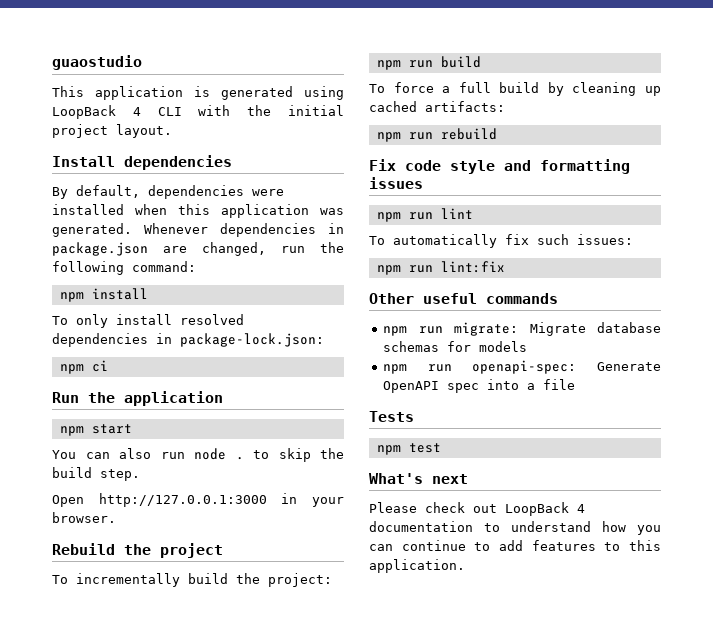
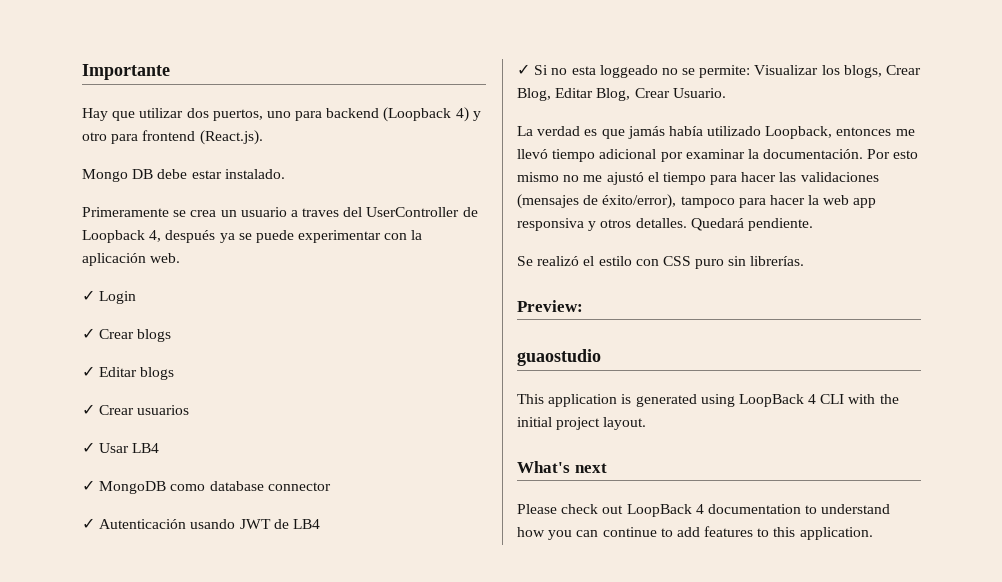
(52, 62) none -> [82,64,170,80] [82,107,481,122] [82,130,263,145] [82,169,285,182] [82,207,478,217] [82,230,423,243] [82,253,181,266] [82,290,137,304] [82,328,172,342] [82,366,175,380] [82,404,190,415] [82,442,160,453] [82,480,331,494] [82,518,320,529] [517,64,922,78] [517,88,726,101] [517,126,915,139] [517,149,919,162] [517,172,879,185] [517,194,877,209] [517,218,813,231] [517,256,805,269] [517,300,583,312] Importante // Hay que utilizar dos puertos, uno para backend (Loopback 4) y otro para frontend (React.js). // Mongo DB debe estar instalado. // Primeramente se crea un usuario a traves del UserController de Loopback 4, después ya se puede experimentar con la aplicación web. // ✓ Login // ✓ Crear blogs // ✓ Editar blogs // ✓ Crear usuarios // ✓ Usar LB4 // ✓ MongoDB como database connector // ✓ Autenticación usando JWT de LB4 // ✓ Si no esta loggeado no se permite: Visualizar los blogs, Crear Blog, Editar Blog, Crear Usuario. // La verdad es que jamás había utilizado Loopback, entonces me llevó tiempo adicional por examinar la documentación. Por esto mismo no me ajustó el tiempo para hacer las validaciones (mensajes de éxito/error), tampoco para hacer la web app responsiva y otros detalles. Quedará pendiente. // Se realizó el estilo con CSS puro sin librerías. // Preview: //
[52,155,232,170] [52,185,284,199] [52,204,344,218] [52,223,344,237] [52,242,344,256] [52,261,196,275] [59,288,148,302] [52,314,244,328] [52,333,324,347] [59,360,108,374] [52,391,223,406] [59,424,132,436] [52,448,344,462] [52,467,140,481] [52,493,344,507] [52,512,116,523] [52,543,223,558] [52,573,332,587] [376,56,481,70] [369,82,661,96] [369,101,505,112] [376,128,497,142] [369,159,630,174] [369,177,423,189] [376,208,473,222] [369,234,633,248] [376,261,505,275] [369,293,558,304] [383,322,661,336] [383,341,528,352] [383,360,661,374] [383,379,576,393] [369,411,414,422] [376,443,441,455] // Install dependencies // By default, dependencies were installed when this application was generated. Whenever dependencies in package.json are changed, run the following command: // npm install // To only install resolved dependencies in package-lock.json: // npm ci // Run the application // npm start // You can also run node . to skip the build step. // Open http://127.0.0.1:3000 in your browser. // Rebuild the project // To incrementally build the project: // npm run build // To force a full build by cleaning up cached artifacts: // npm run rebuild // Fix code style and formatting issues // npm run lint // To automatically fix such issues: // npm run lint:fix // Other useful commands // npm run migrate: Migrate database schemas for models // npm run openapi-spec: Generate OpenAPI spec into a file // Tests // npm test -> (647, 423) none

